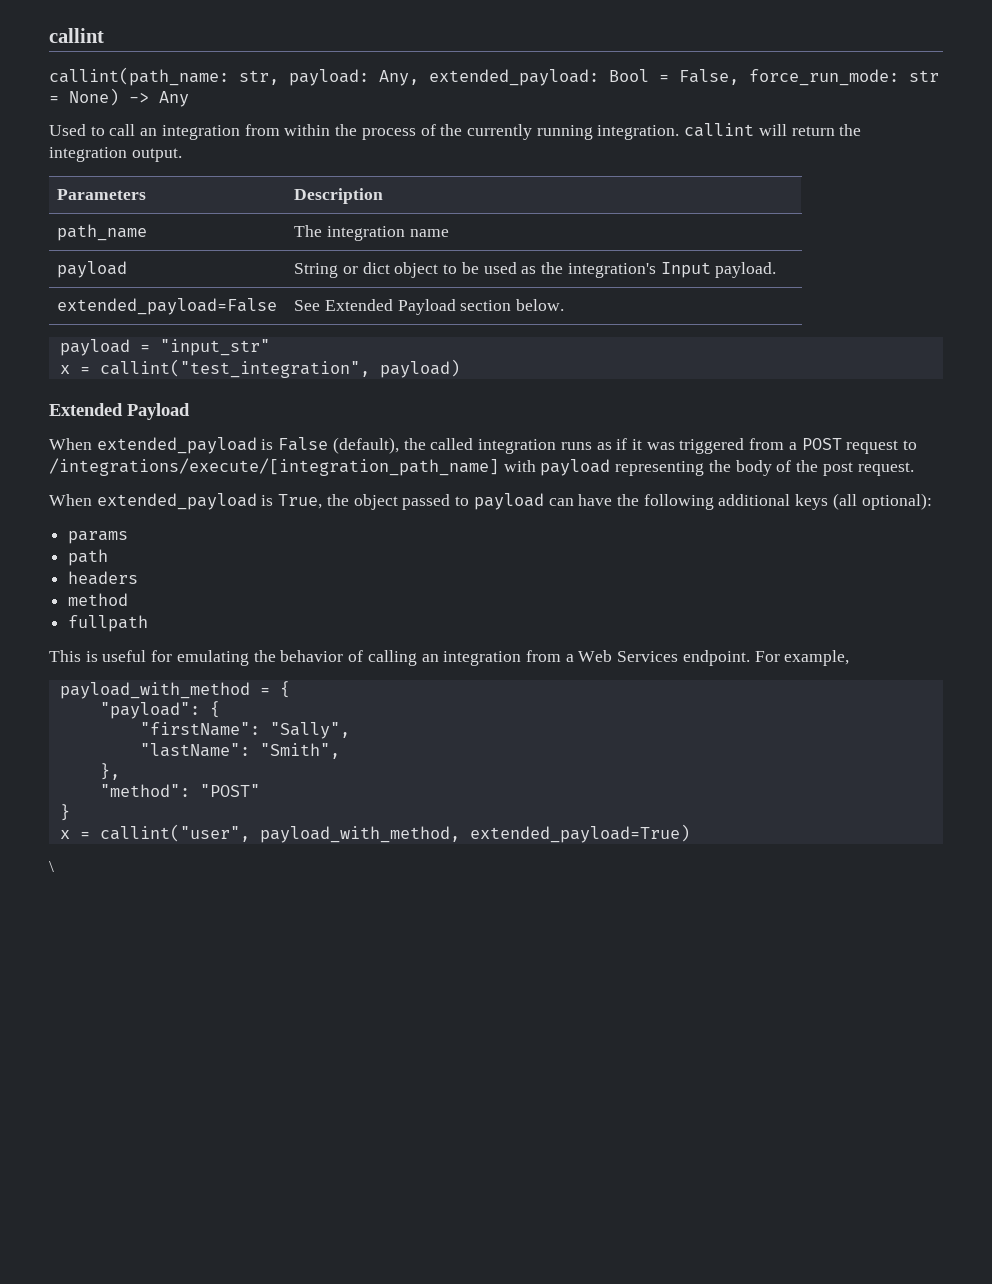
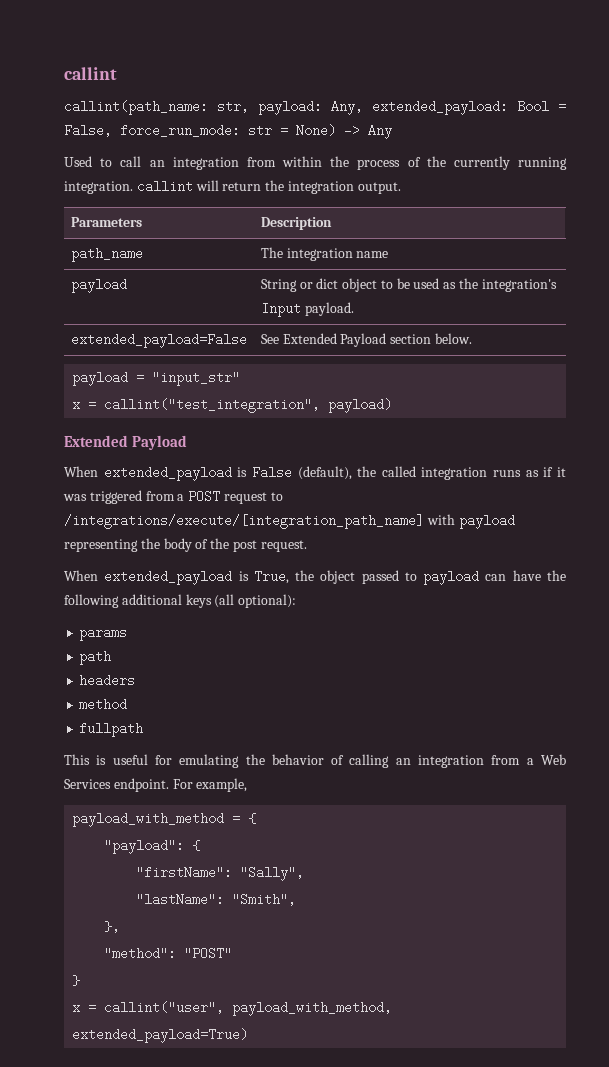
[49,861,54,872] // \ -> (249, 1035) none

